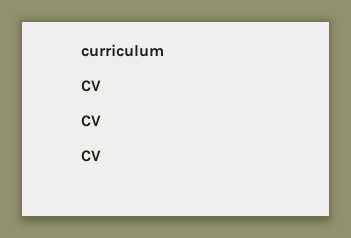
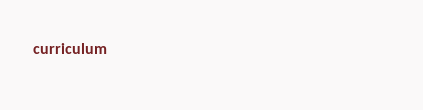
[81,80,101,92] [81,115,101,127] [81,150,101,162] // CV // CV // CV -> (107, 48) none

